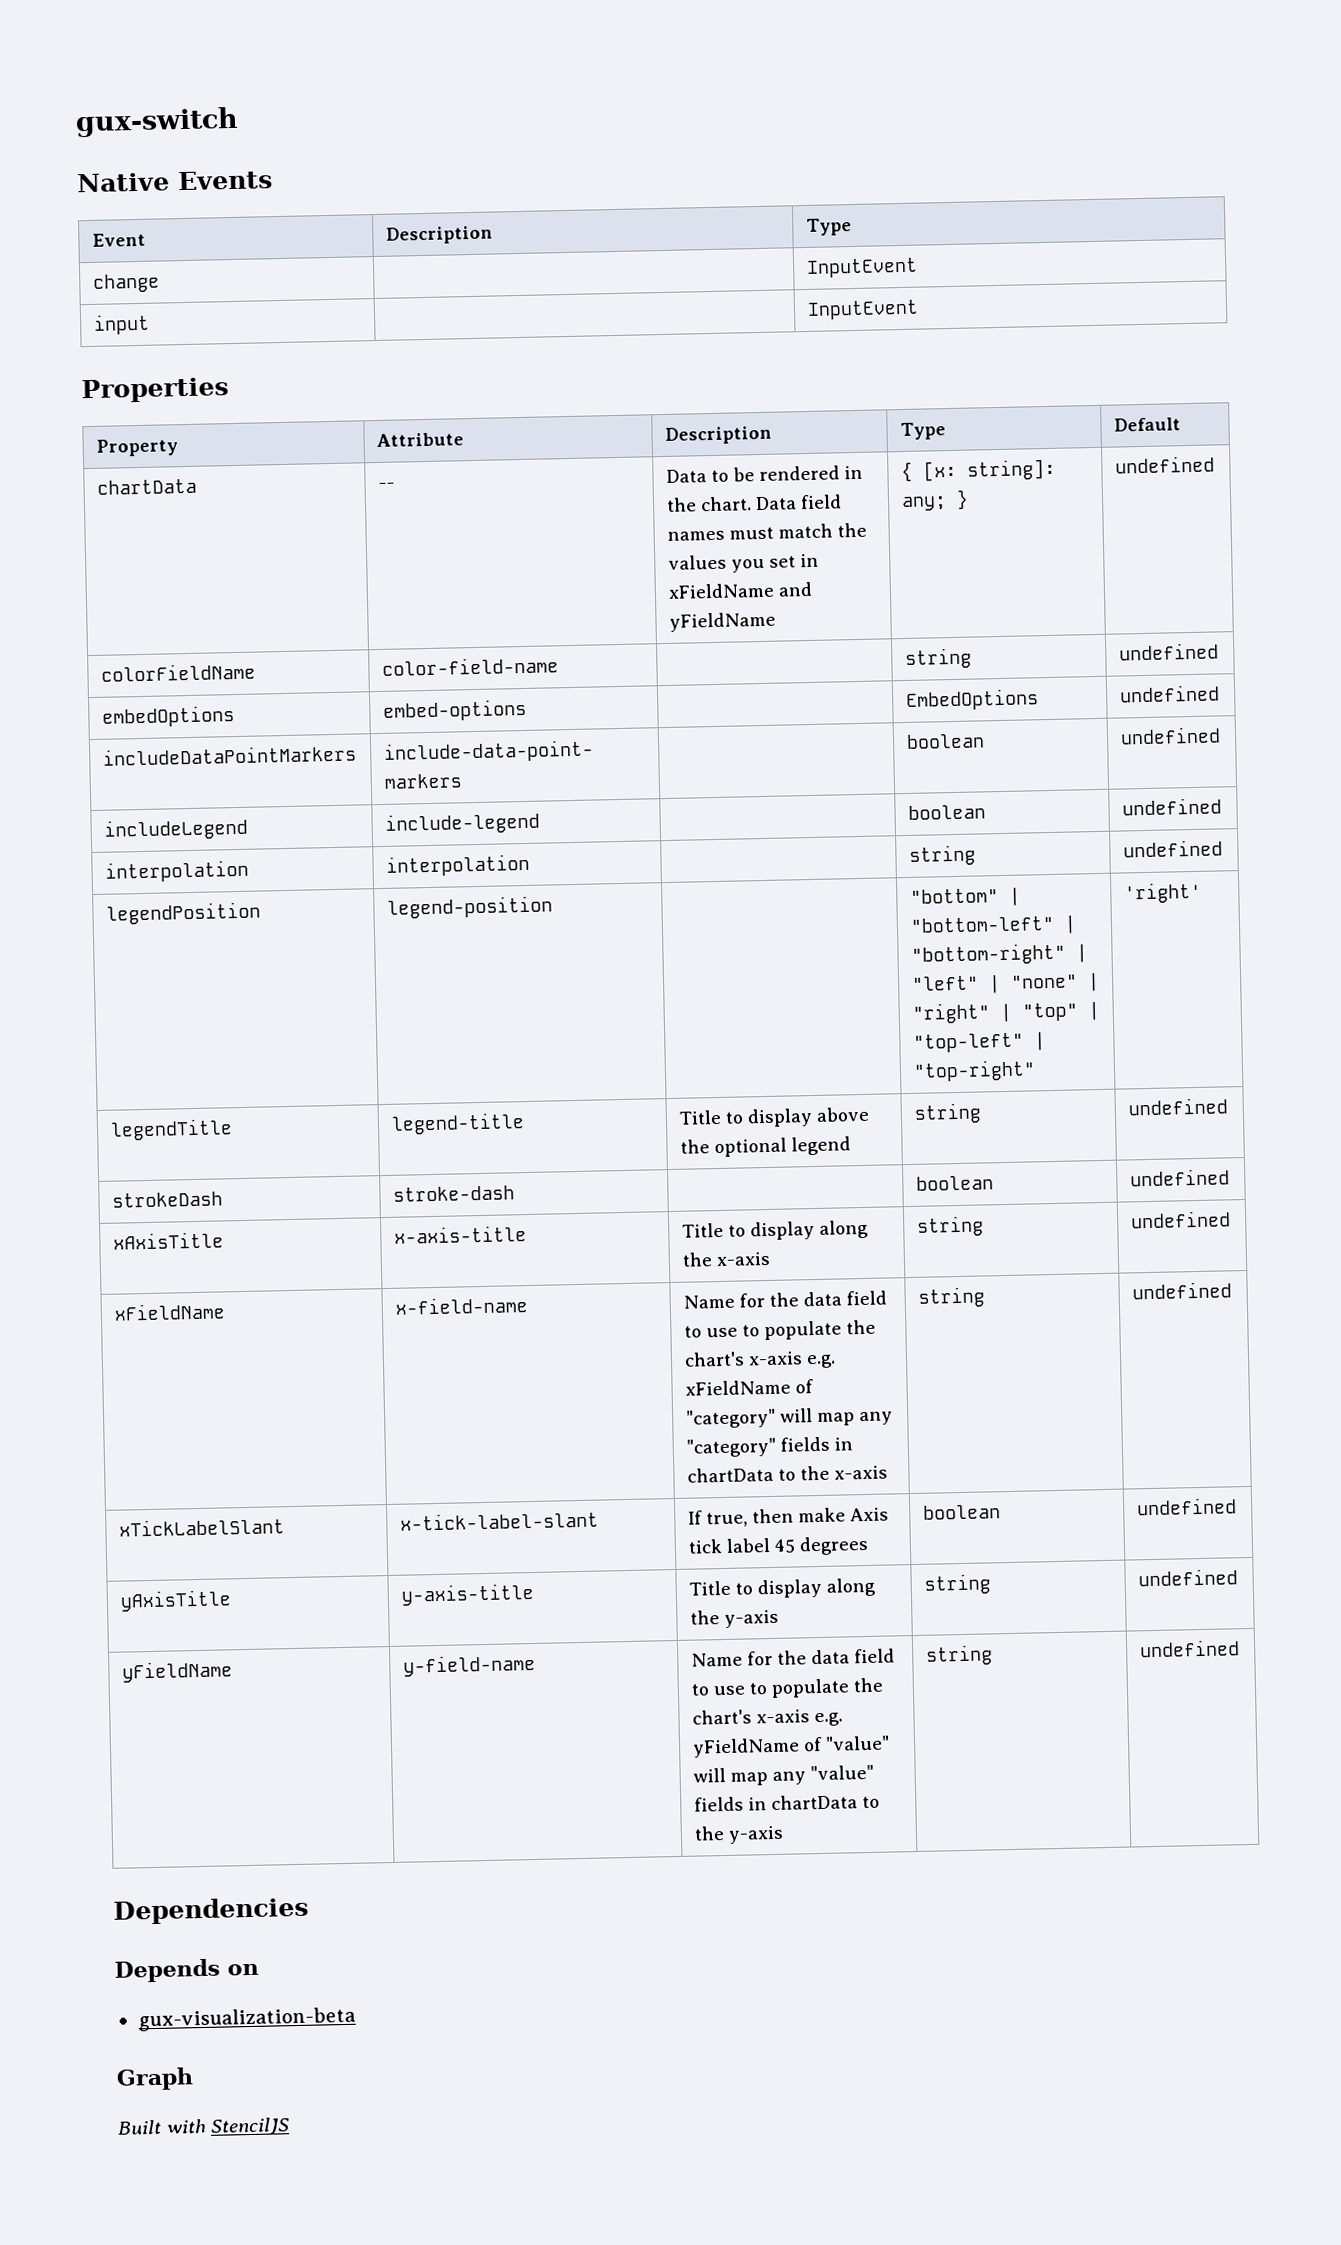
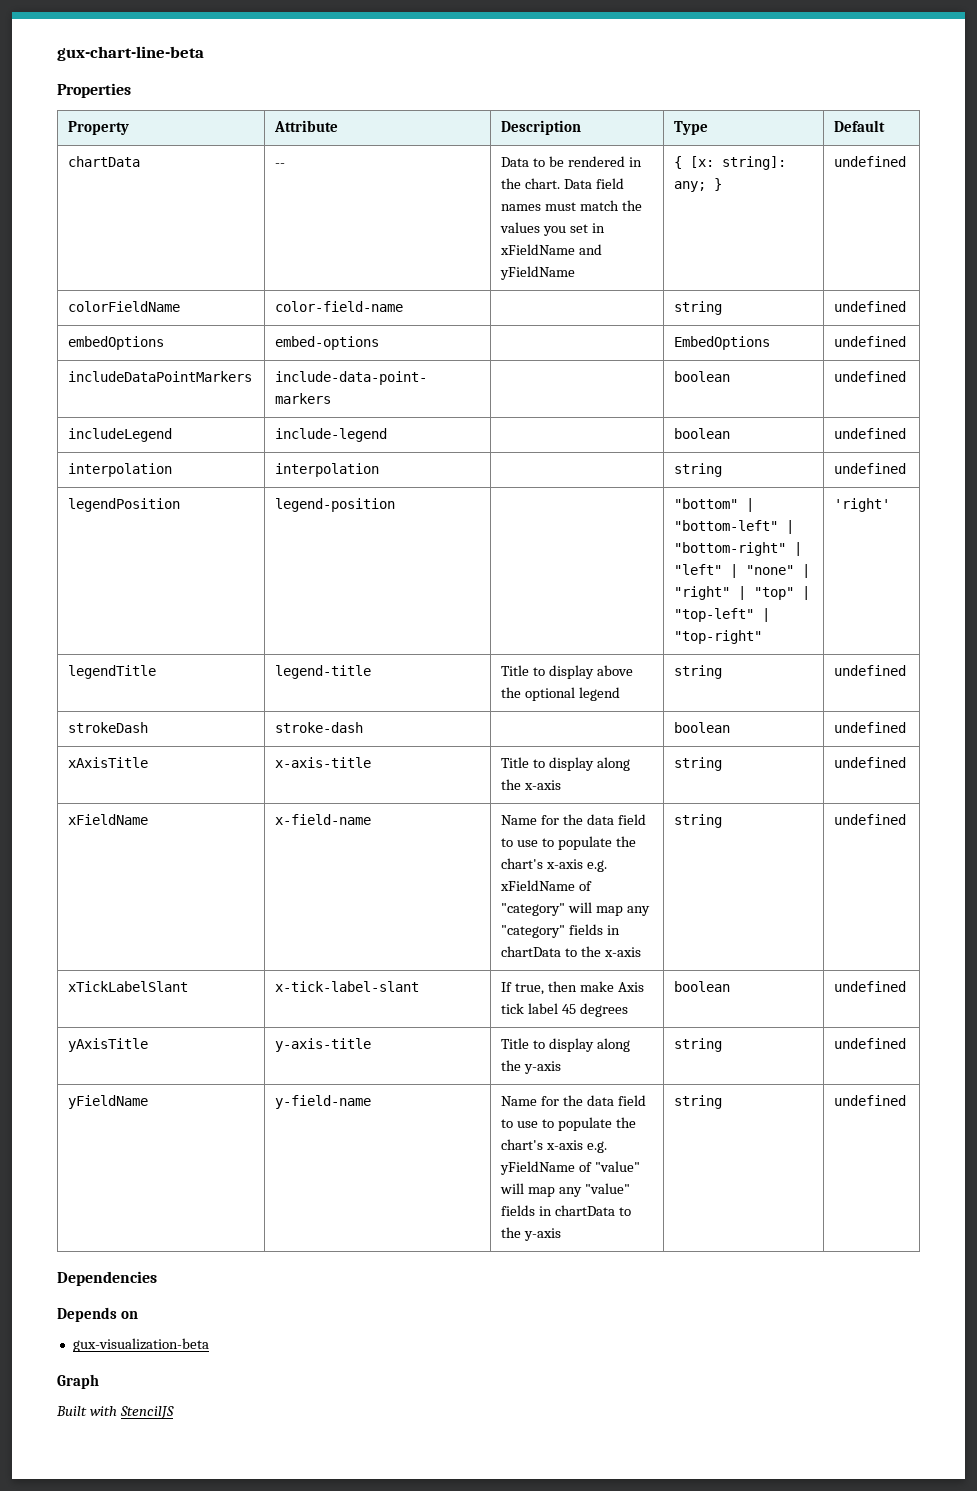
[75,106,239,138] [77,170,273,193] [91,232,146,247] [385,225,493,245] [805,218,852,236] [92,273,160,293] [805,257,918,278] [92,313,150,335] [806,299,919,320] gux-switch // Native Events // Event | Description | Type // change | | InputEvent // input | | InputEvent -> [57,46,204,61] gux-chart-line-beta

